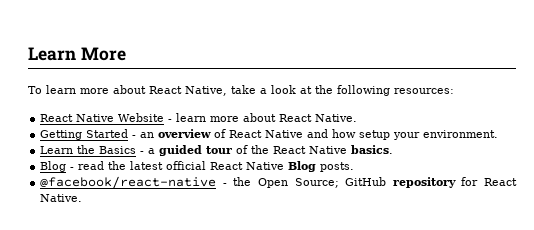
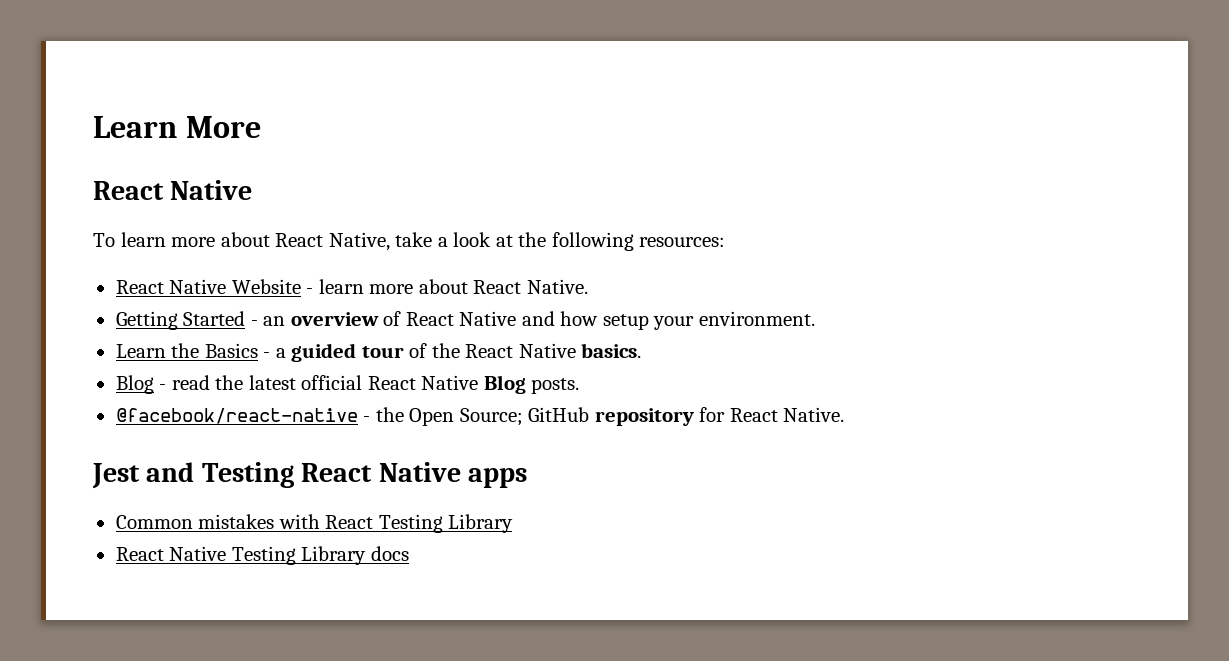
(126, 54) none -> [93,180,253,200] // React Native
(83, 198) none -> [92,462,528,489] [115,514,514,533] [115,546,409,565] // Jest and Testing React Native apps // Common mistakes with React Testing Library // React Native Testing Library docs

